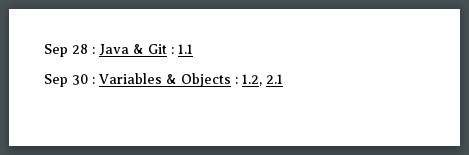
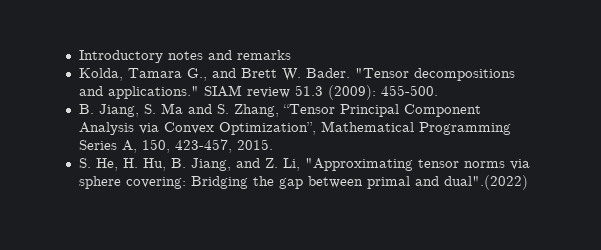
[44,44,193,57] [44,73,283,87] Sep 28 : Java & Git : 1.1 // Sep 30 : Variables & Objects : 1.2, 2.1 -> [78,50,291,63] [78,68,515,81] [78,85,438,100] [78,103,481,117] [78,121,511,135] [78,139,273,153] [78,158,530,171] [78,175,528,190] Introductory notes and remarks // Kolda, Tamara G., and Brett W. Bader. "Tensor decompositions and applications." SIAM review 51.3 (2009): 455-500. // B. Jiang, S. Ma and S. Zhang, “Tensor Principal Component Analysis via Convex Optimization”, Mathematical Programming Series A, 150, 423-457, 2015. // S. He, H. Hu, B. Jiang, and Z. Li, "Approximating tensor norms via sphere covering: Bridging the gap between primal and dual".(2022)

